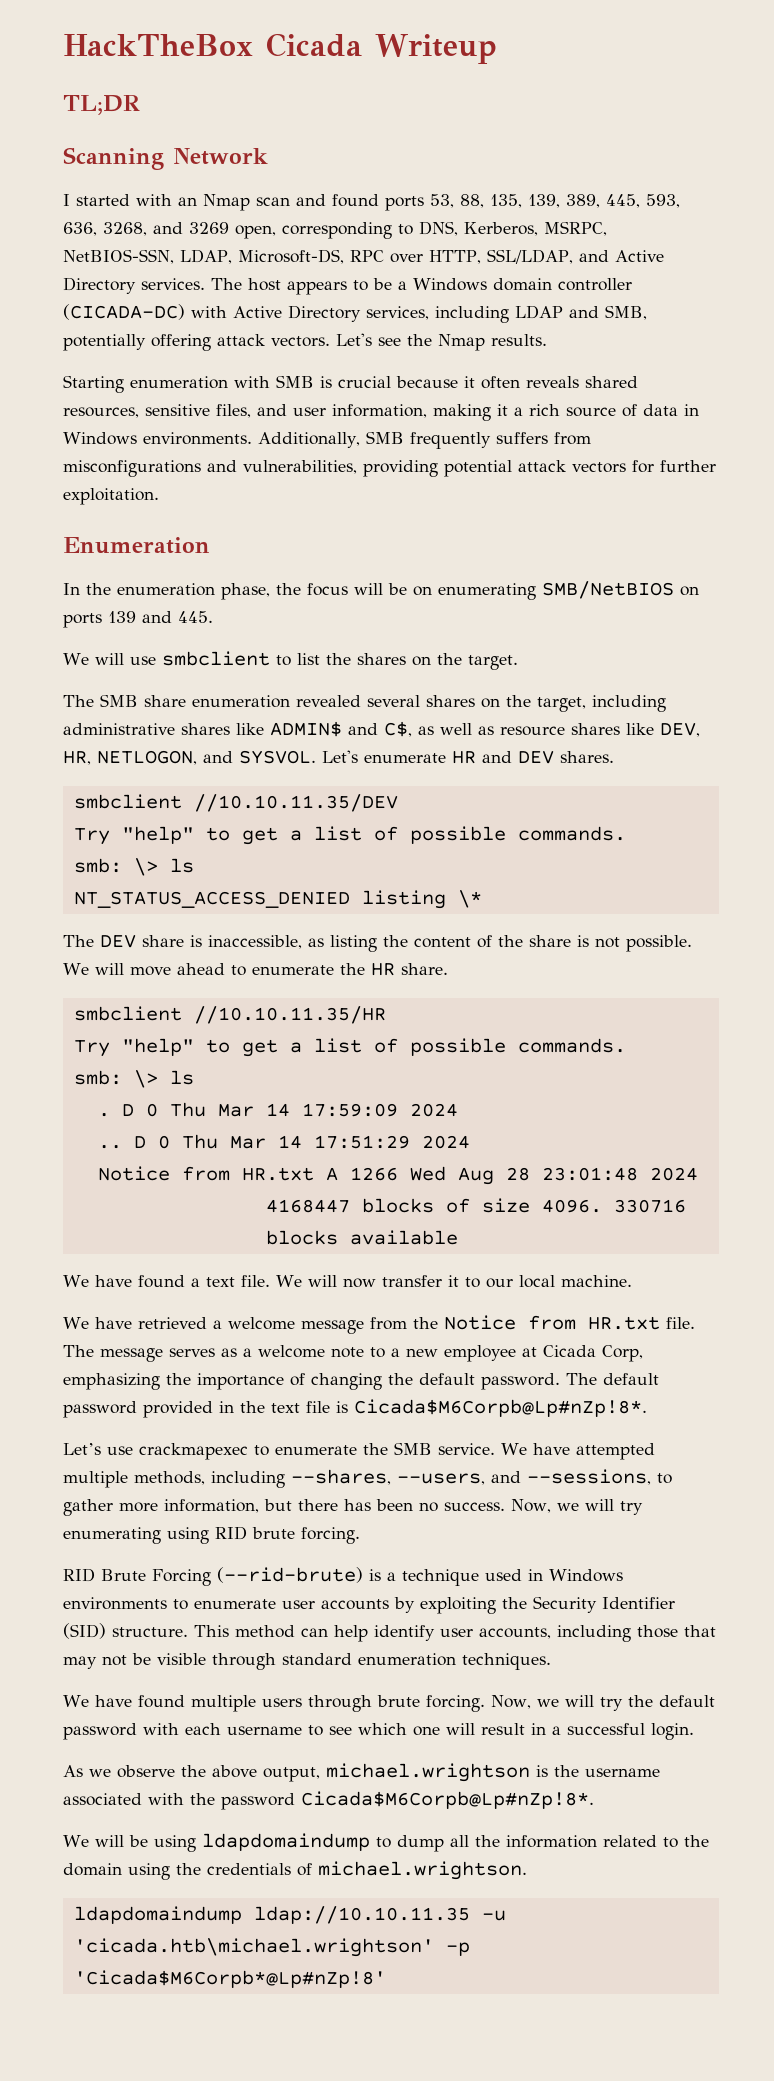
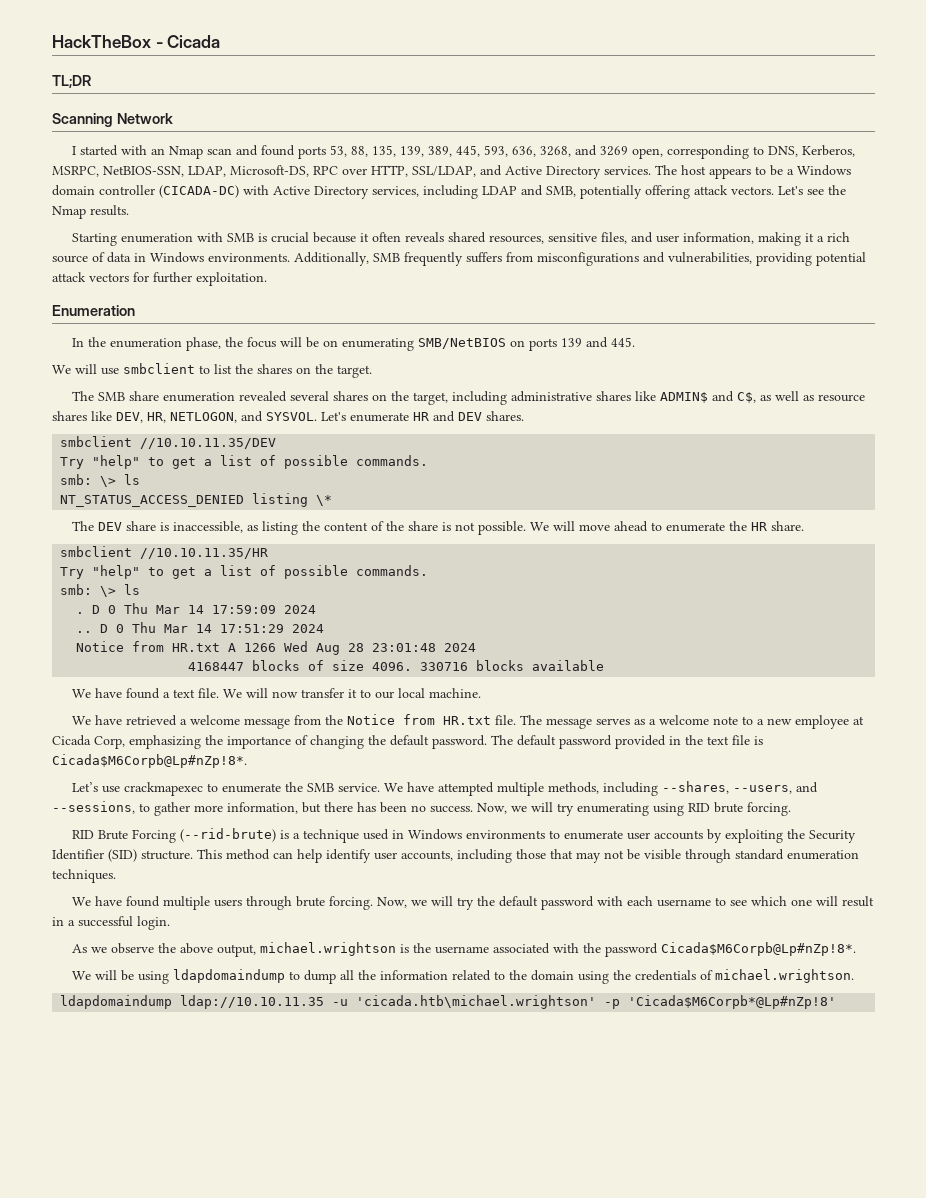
[266,33,497,64] Cicada Writeup -> [155,35,221,48] - Cicada

